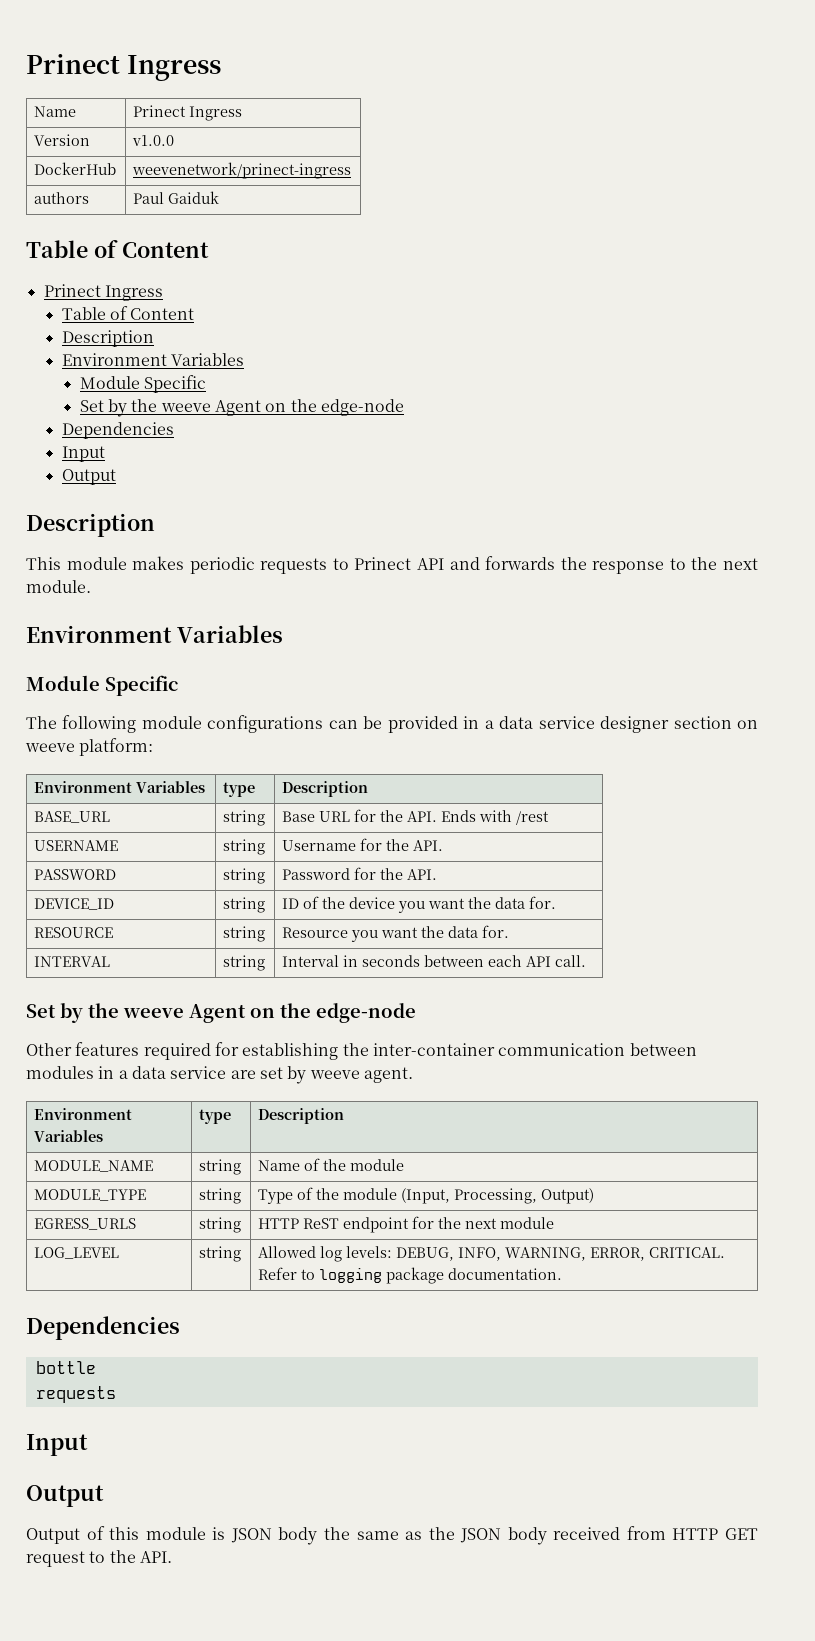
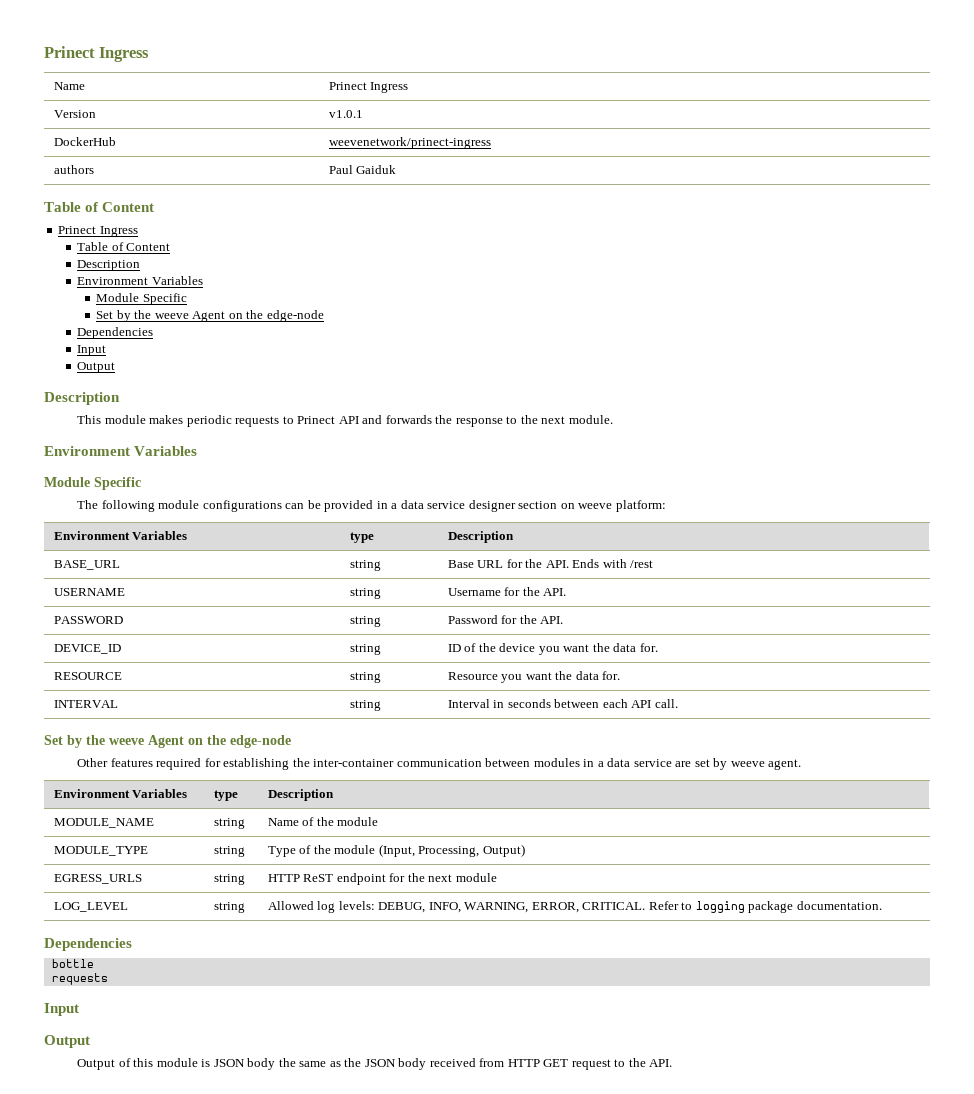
[132,135,175,146] v1.0.0 -> [328,110,363,118] v1.0.1

